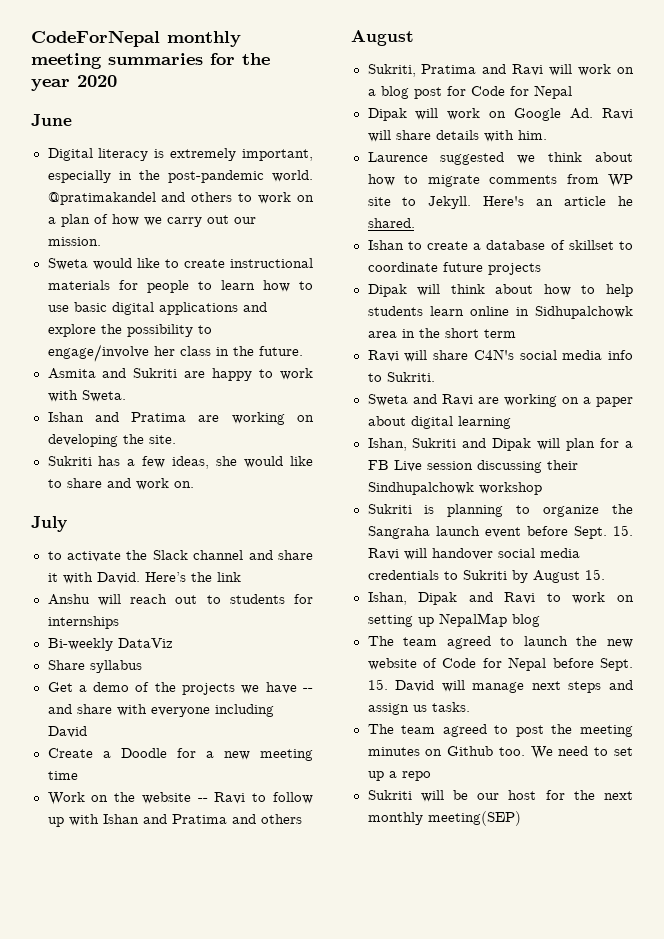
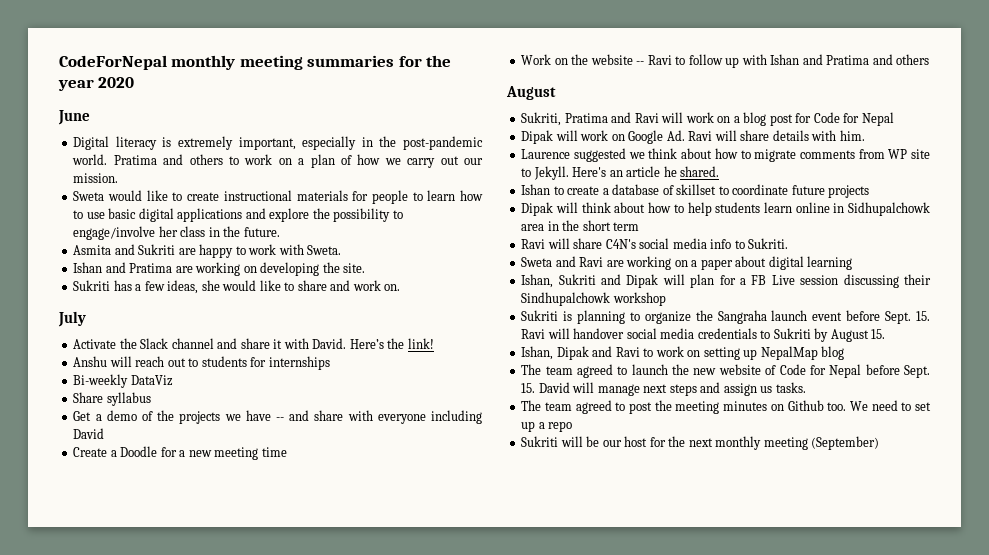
[47,192,156,205] @pratimakandel -> [113,155,157,165] Pratima
[47,551,121,562] to activate -> [73,339,117,349] Activate
[216,572,241,582] link -> [407,338,434,349] link!
[427,811,521,826] meeting(SEP) -> [763,436,880,450] meeting (September)

